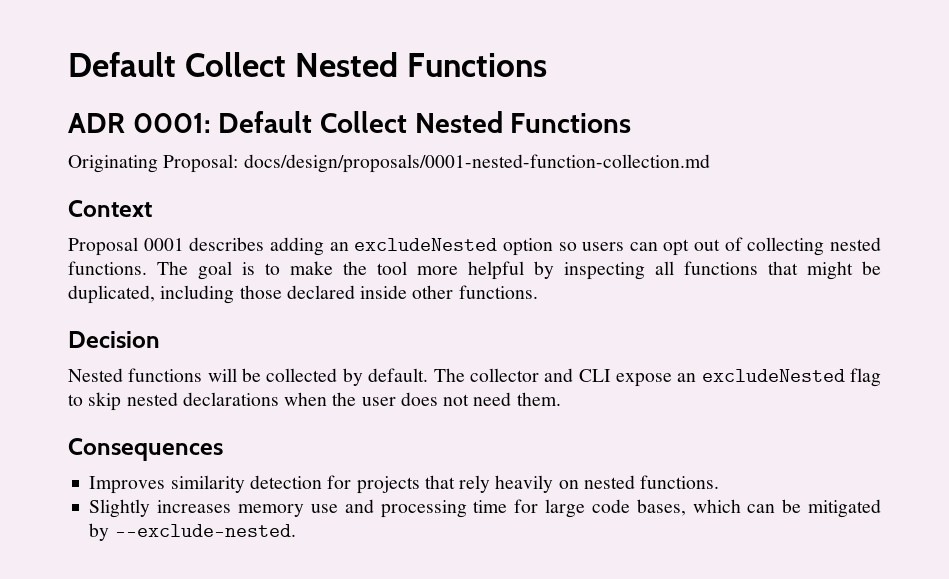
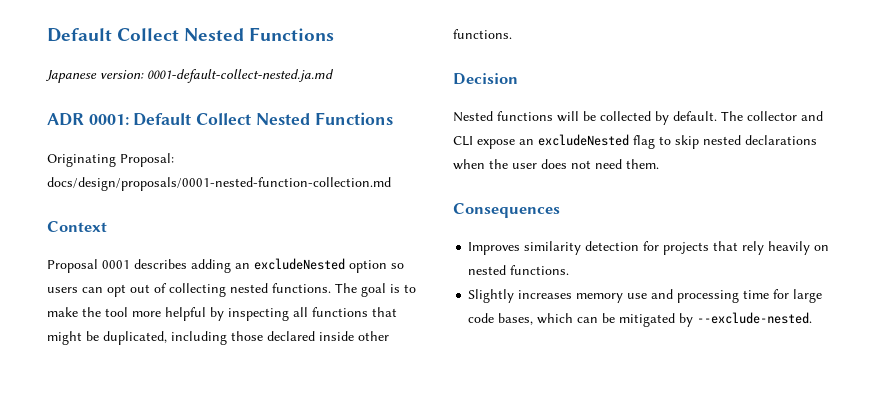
[68,52,548,77] Default Collect Nested Functions -> [47,27,335,42] [45,69,334,83] Default Collect Nested Functions // Japanese version: 0001-default-collect-nested.ja.md

